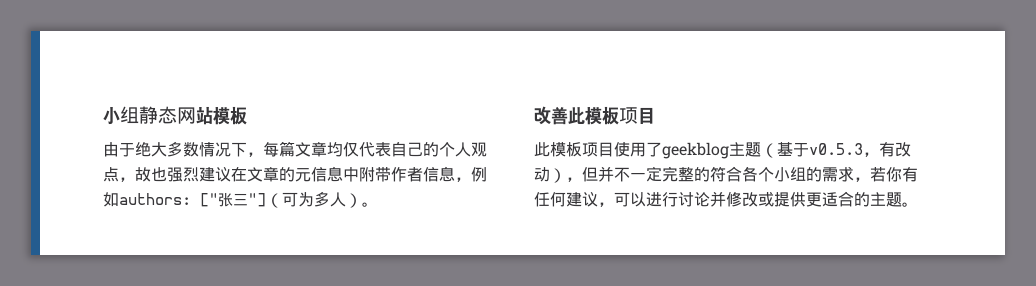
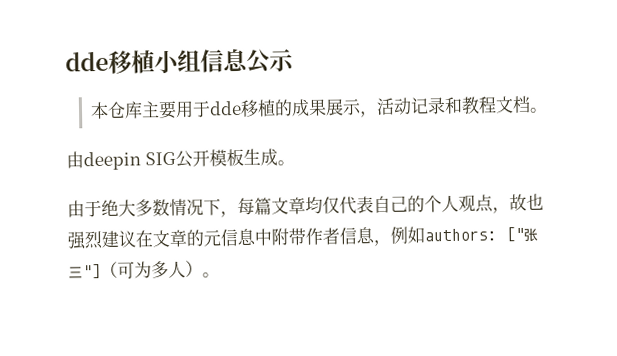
[103,106,247,125] 小组静态网站模板 -> [65,48,295,74] [90,95,549,120] [66,148,295,171] dde移植小组信息公示 // 本仓库主要用于dde移植的成果展示，活动记录和教程文档。 // 由deepin SIG公开模板生成。
[534,106,655,125] [534,142,911,159] [534,166,918,183] [534,191,918,207] // 改善此模板项目 // 此模板项目使用了geekblog主题（基于v0.5.3，有改动），但并不一定完整的符合各个小组的需求，若你有任何建议，可以进行讨论并修改或提供更适合的主题。 -> (220, 275) none

